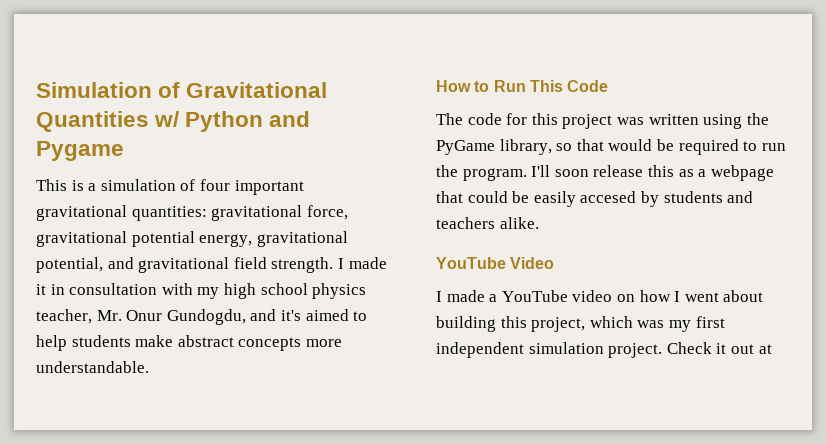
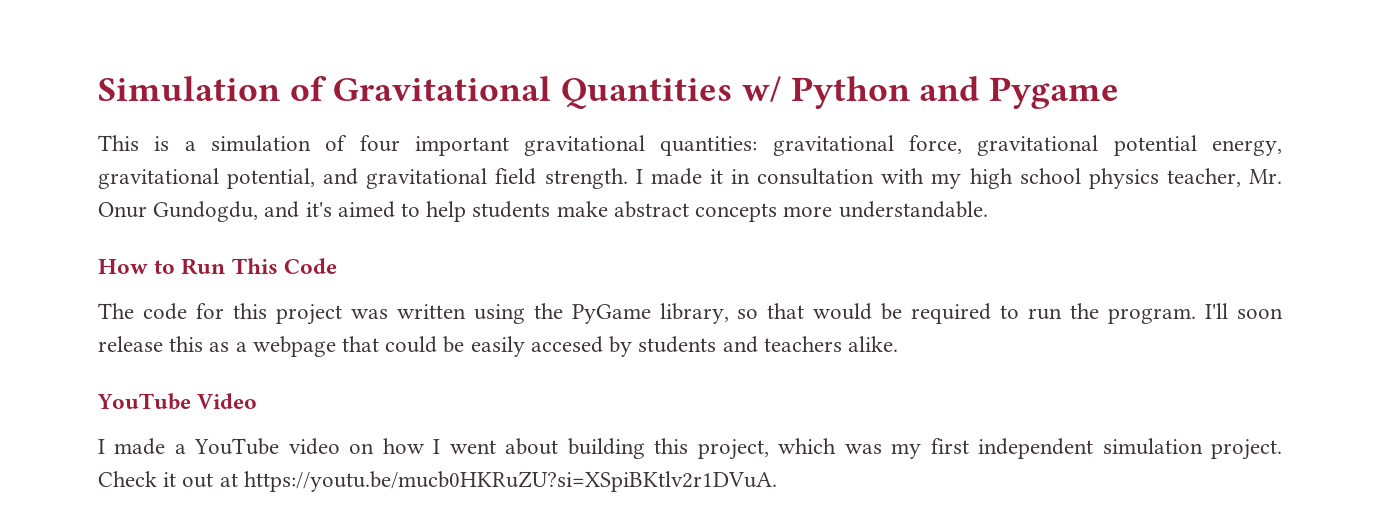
(772, 349) none -> [243,471,777,492] https://youtu.be/mucb0HKRuZU?si=XSpiBKtlv2r1DVuA.

